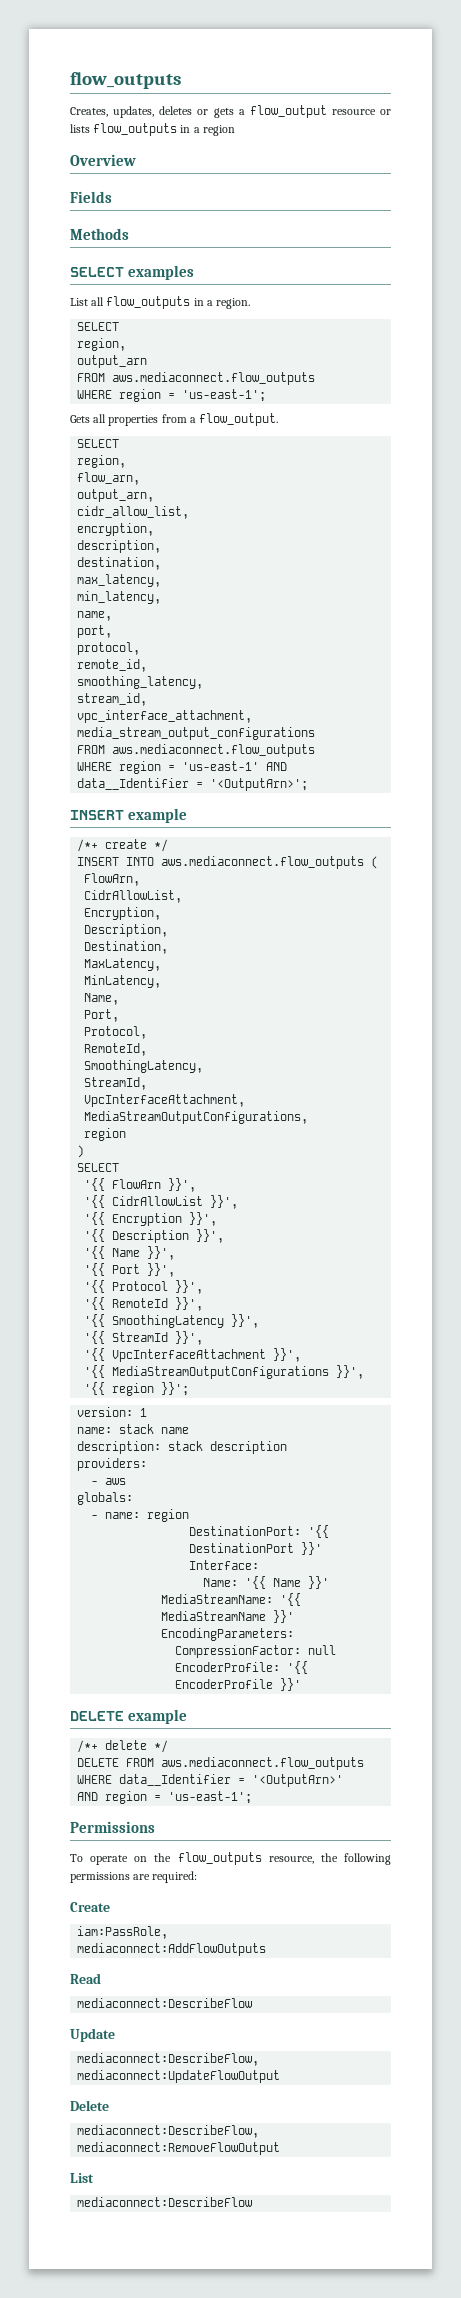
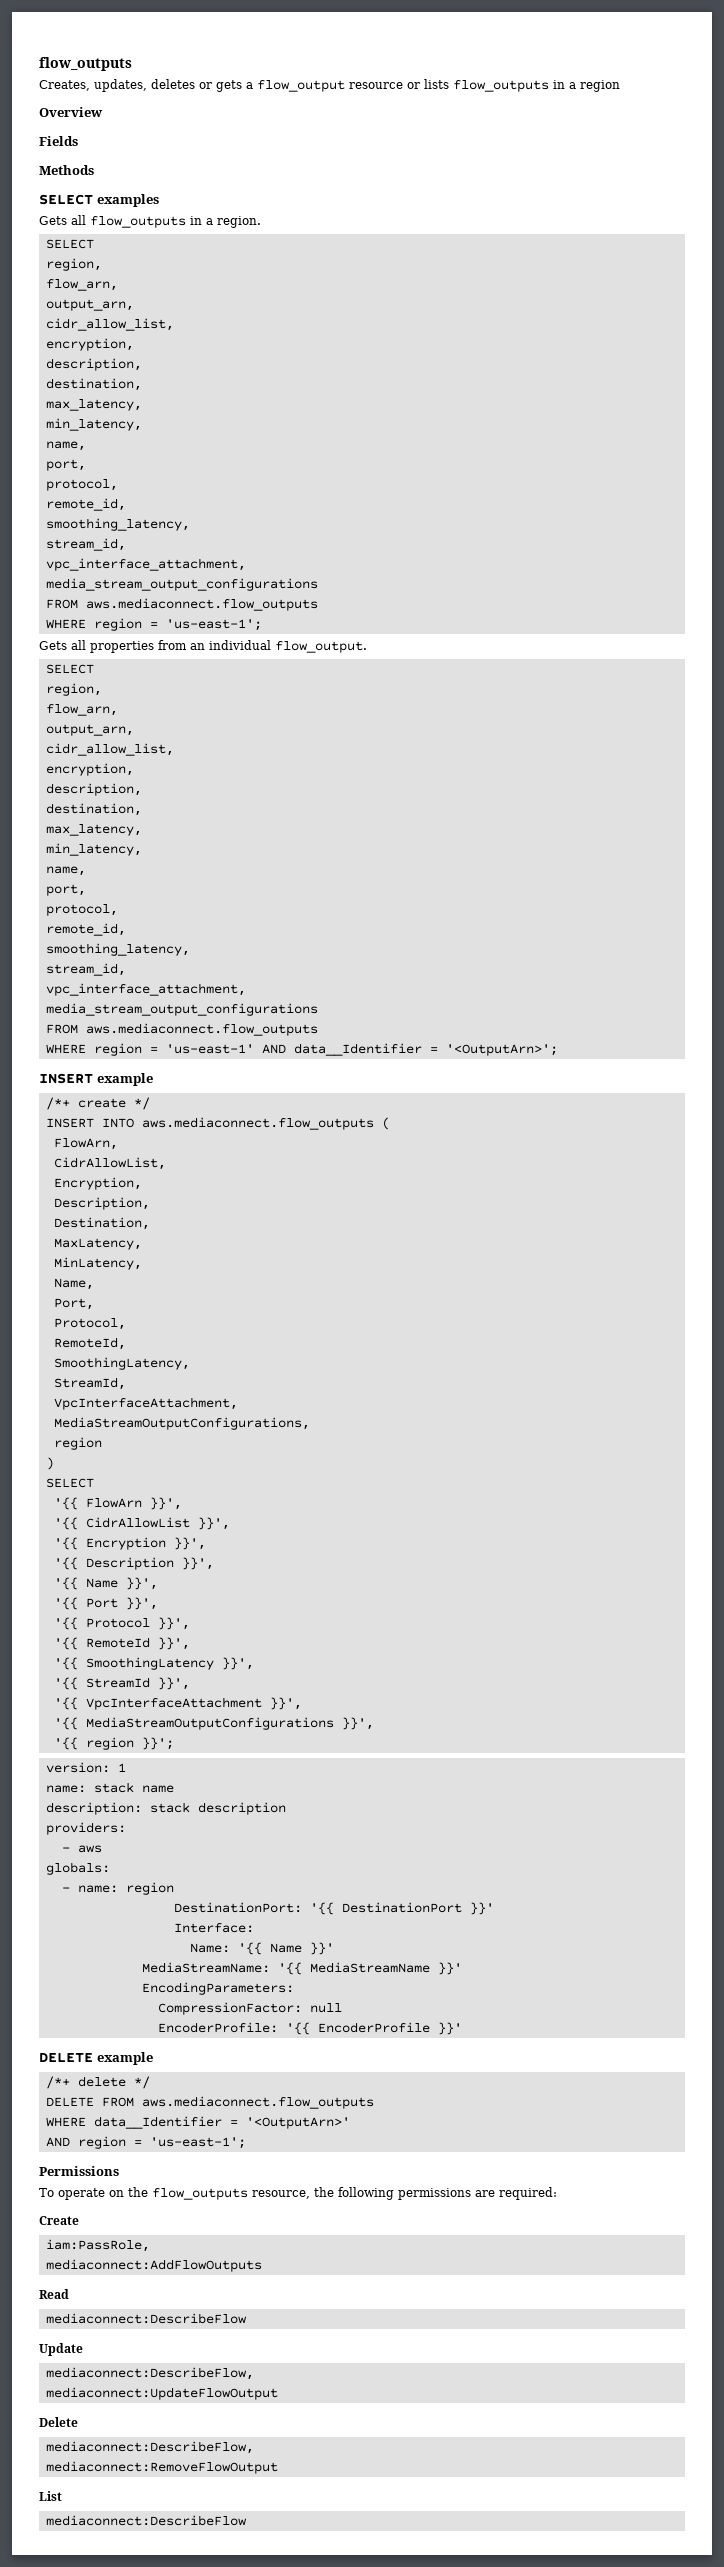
[70,298,88,306] List -> [39,216,67,225] Gets
[77,355,148,368] output_arn -> [45,279,118,291] [45,299,134,311] [45,318,174,331] [45,338,134,351] [45,358,142,371] [45,378,142,391] [45,399,142,411] [45,418,142,431] [45,441,86,451] [45,459,86,471] [45,479,118,491] [45,498,126,511] [45,518,190,531] [45,538,126,551] [45,558,246,571] [45,578,318,591] flow_arn, // output_arn, // cidr_allow_list, // encryption, // description, // destination, // max_latency, // min_latency, // name, // port, // protocol, // remote_id, // smoothing_latency, // stream_id, // vpc_interface_attachment, // media_stream_output_configurations
[189,417,196,423] a -> [190,640,271,650] an individual

